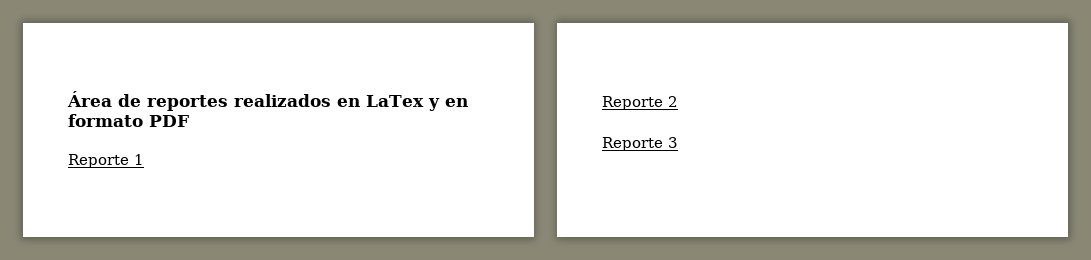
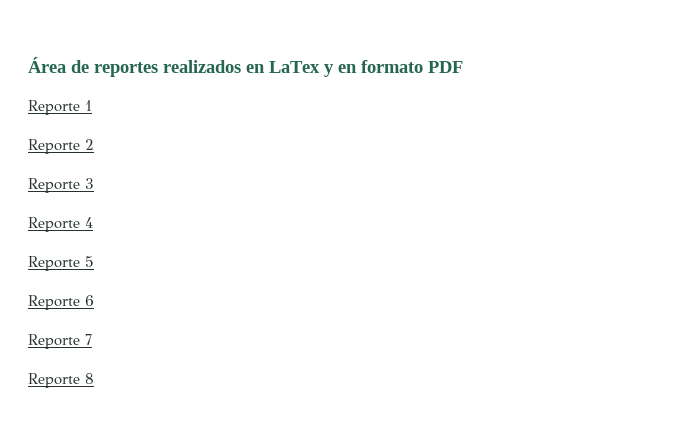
(678, 142) none -> [28,217,93,232] [28,256,94,271] [28,295,94,310] [28,334,92,349] [28,373,94,388] // Reporte 4 // Reporte 5 // Reporte 6 // Reporte 7 // Reporte 8

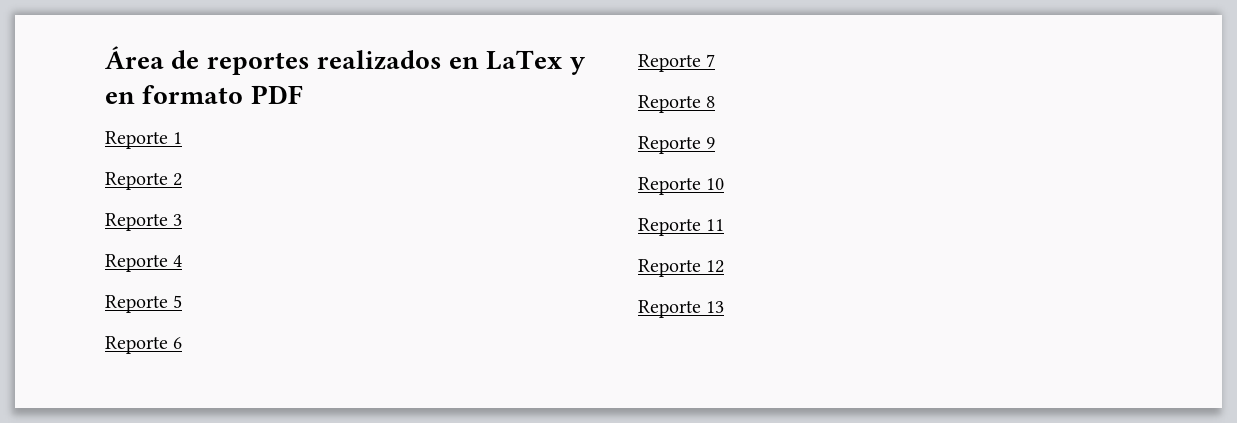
(94, 378) none -> [638,136,716,154] [638,177,725,195] [638,218,725,236] [638,259,725,277] [638,300,725,318] // Reporte 9 // Reporte 10 // Reporte 11 // Reporte 12 // Reporte 13

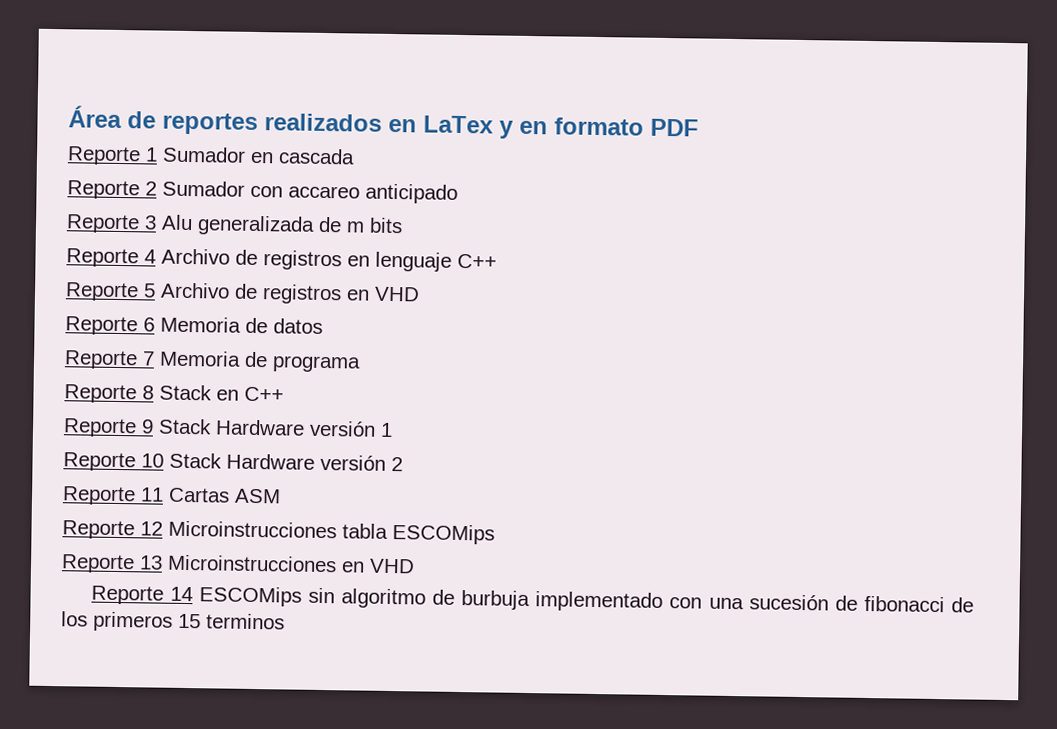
(183, 138) none -> [162,146,355,165] Sumador en cascada
[105,213,183,231] [105,254,183,272] [105,295,183,313] // Reporte 3 // Reporte 4 // Reporte 5 -> [162,180,458,204] [66,214,403,236] [66,248,497,272] [65,282,420,305] Sumador con accareo anticipado // Reporte 3 Alu generalizada de m bits // Reporte 4 Archivo de registros en lenguaje C++ // Reporte 5 Archivo de registros en VHD
(183, 343) none -> [160,316,323,334] Memoria de datos
(716, 60) none -> [159,350,361,373] Memoria de programa
(716, 102) none -> [159,384,284,402] Stack en C++
[638,177,725,195] // Reporte 10 -> [158,418,393,438] [63,452,403,472] Stack Hardware versión 1 // Reporte 10 Stack Hardware versión 2
(725, 225) none -> [168,487,281,504] Cartas ASM
(725, 266) none -> [168,520,495,545] Microinstrucciones tabla ESCOMips
(725, 307) none -> [167,554,415,574] [90,585,974,613] [61,611,285,632] Microinstrucciones en VHD // Reporte 14 ESCOMips sin algoritmo de burbuja implementado con una sucesión de fibonacci de los primeros 15 terminos

